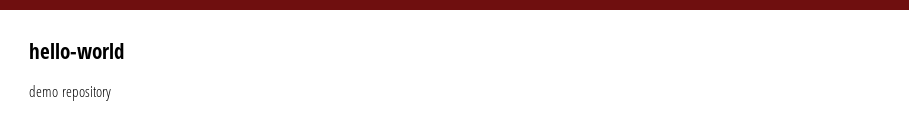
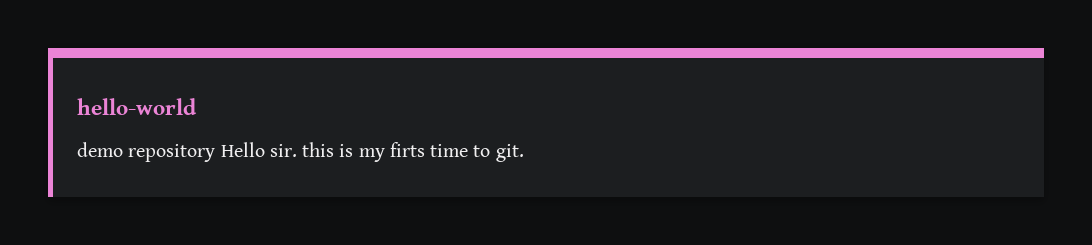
(112, 93) none -> [220,142,524,162] Hello sir. this is my firts time to git.

